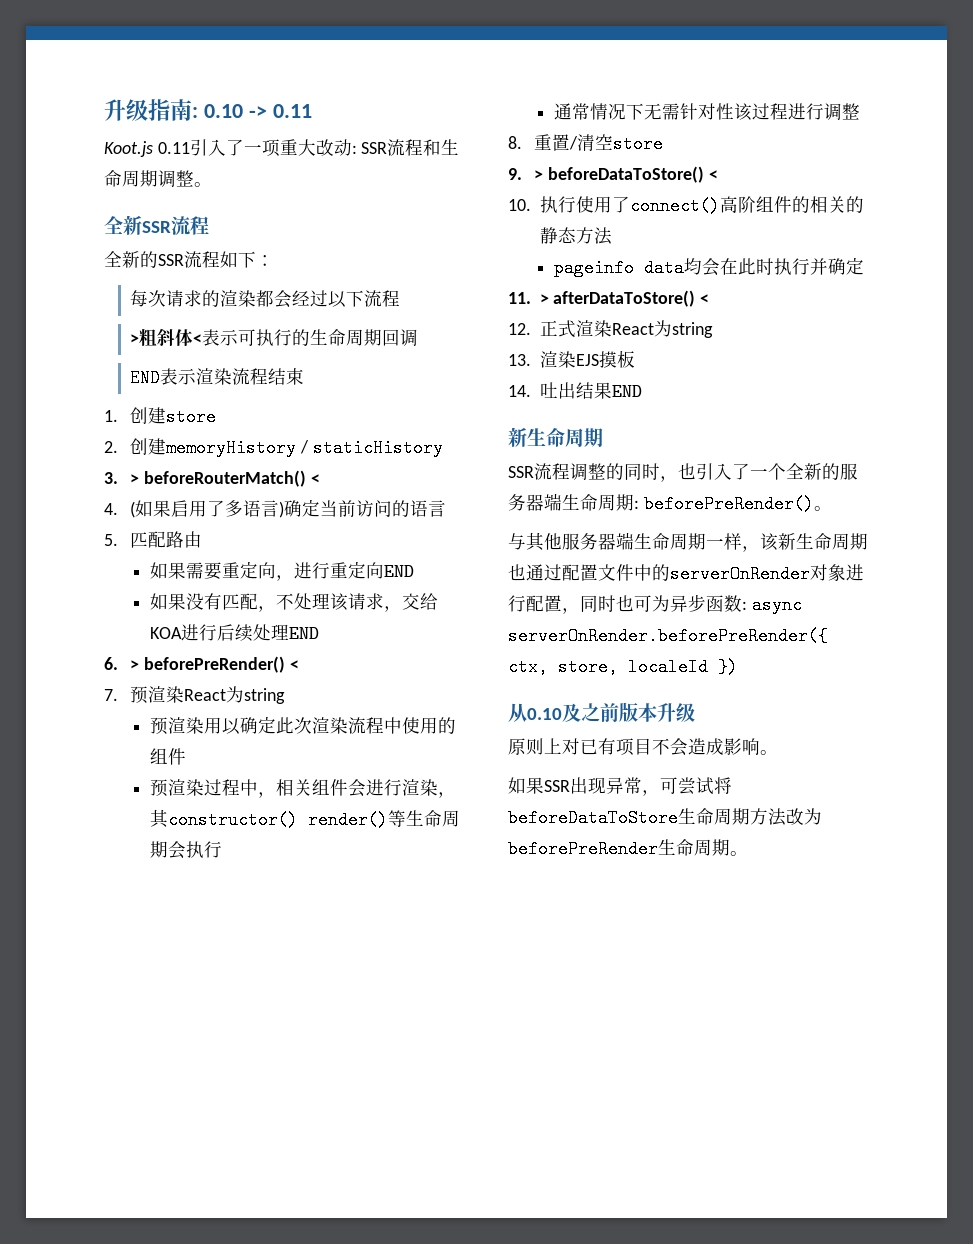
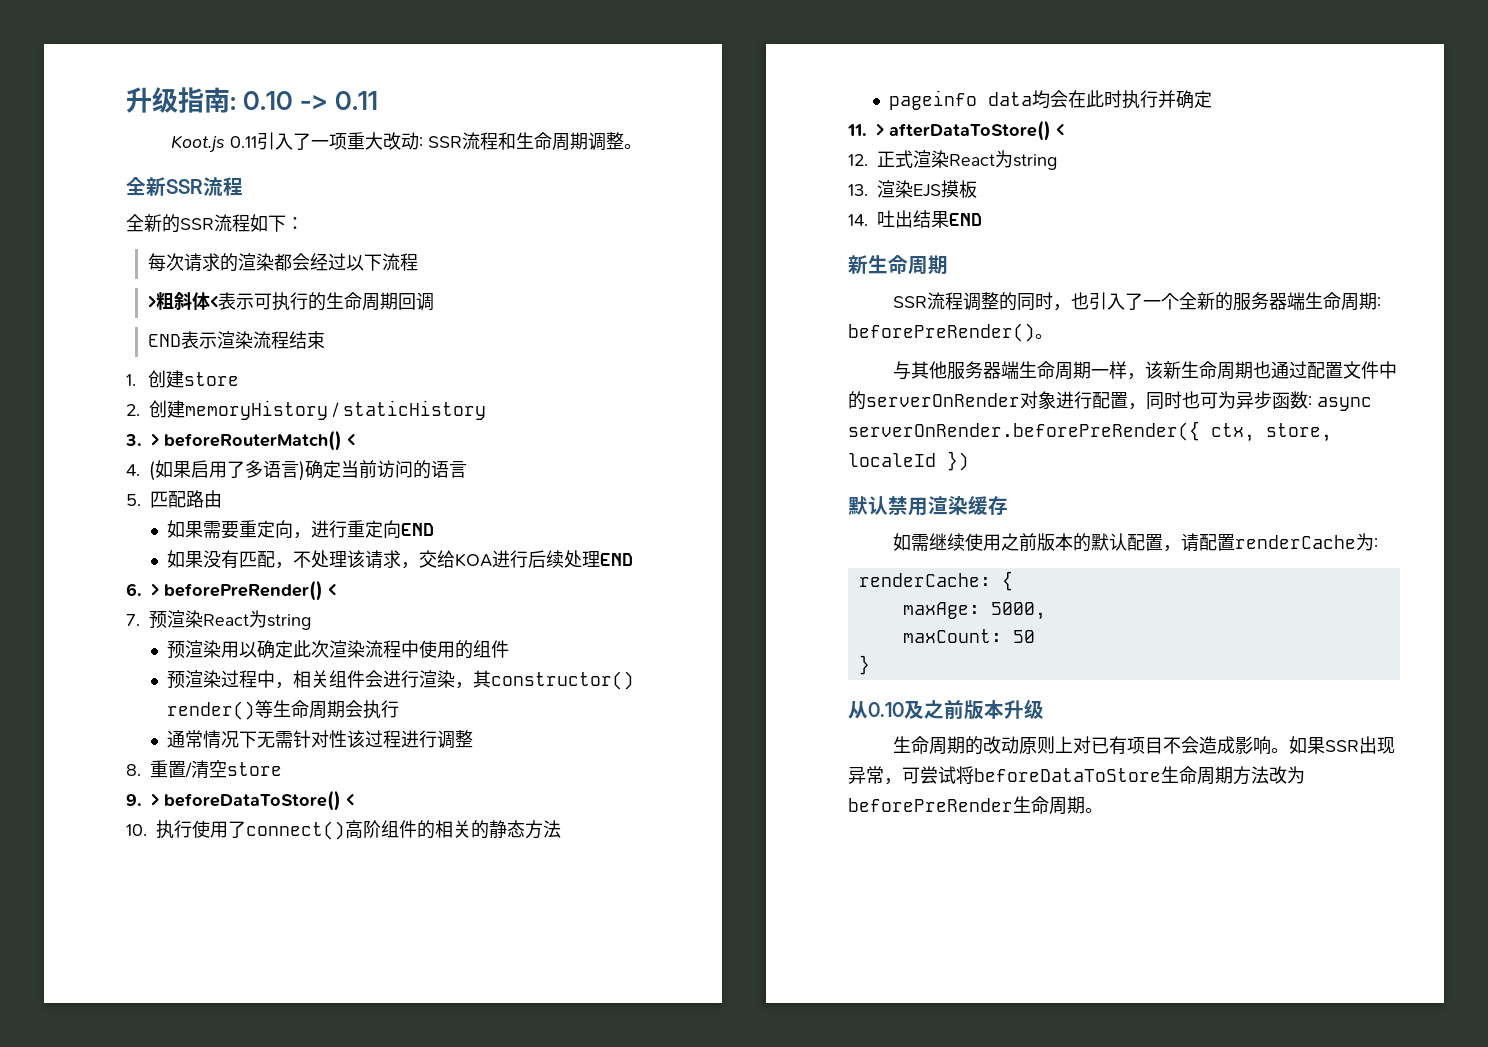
(738, 667) none -> [848,496,1008,516] [892,533,1378,552] [858,571,1013,591] [902,602,1046,620] [902,629,1035,643] [858,655,870,675] // 默认禁用渲染缓存 // 如需继续使用之前版本的默认配置，请配置renderCache为: // renderCache: { // maxAge: 5000, // maxCount: 50 // }
(695, 712) none -> [892,736,1019,755] 生命周期的改动
(778, 752) // -> (1289, 750) none

